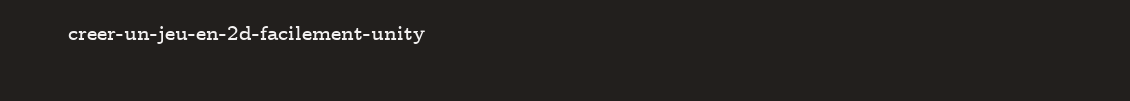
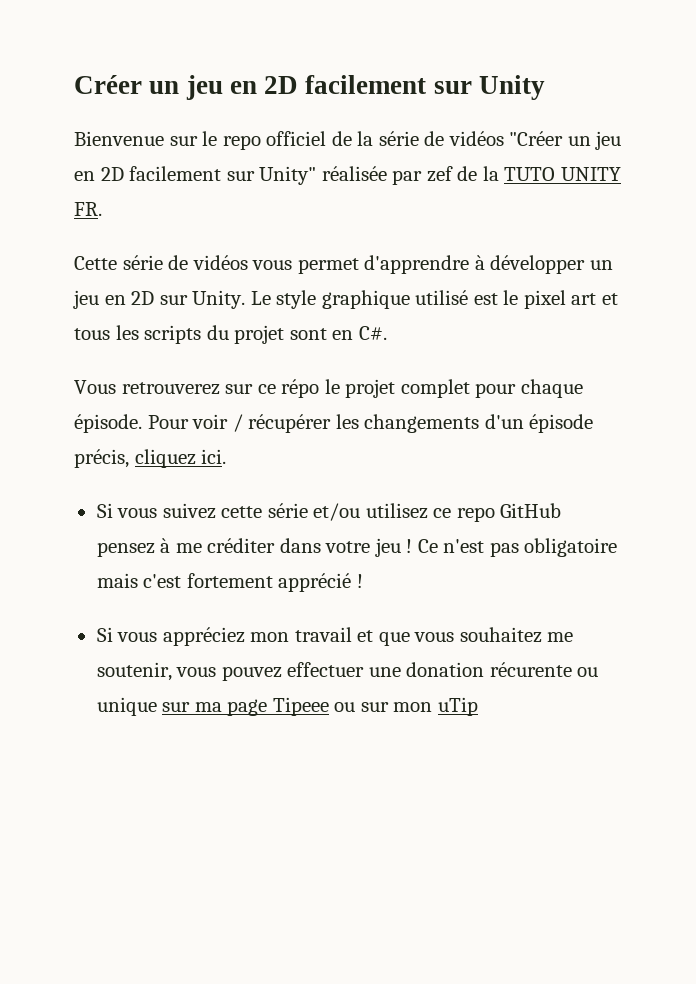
[68,26,425,44] creer-un-jeu-en-2d-facilement-unity -> [74,75,546,100] [74,131,622,150] [74,166,621,185] [74,202,102,216] [74,255,613,274] [73,290,618,309] [74,325,387,344] [74,379,583,398] [74,414,594,433] [74,449,227,468] [96,503,562,522] [96,538,618,557] [96,573,363,592] [96,627,574,646] [96,662,599,681] [96,697,478,716] Créer un jeu en 2D facilement sur Unity // Bienvenue sur le repo officiel de la série de vidéos "Créer un jeu en 2D facilement sur Unity" réalisée par zef de la TUTO UNITY FR. // Cette série de vidéos vous permet d'apprendre à développer un jeu en 2D sur Unity. Le style graphique utilisé est le pixel art et tous les scripts du projet sont en C#. // Vous retrouverez sur ce répo le projet complet pour chaque épisode. Pour voir / récupérer les changements d'un épisode précis, cliquez ici. // Si vous suivez cette série et/ou utilisez ce repo GitHub pensez à me créditer dans votre jeu ! Ce n'est pas obligatoire mais c'est fortement apprécié ! // Si vous appréciez mon travail et que vous souhaitez me soutenir, vous pouvez effectuer une donation récurente ou unique sur ma page Tipeee ou sur mon uTip

